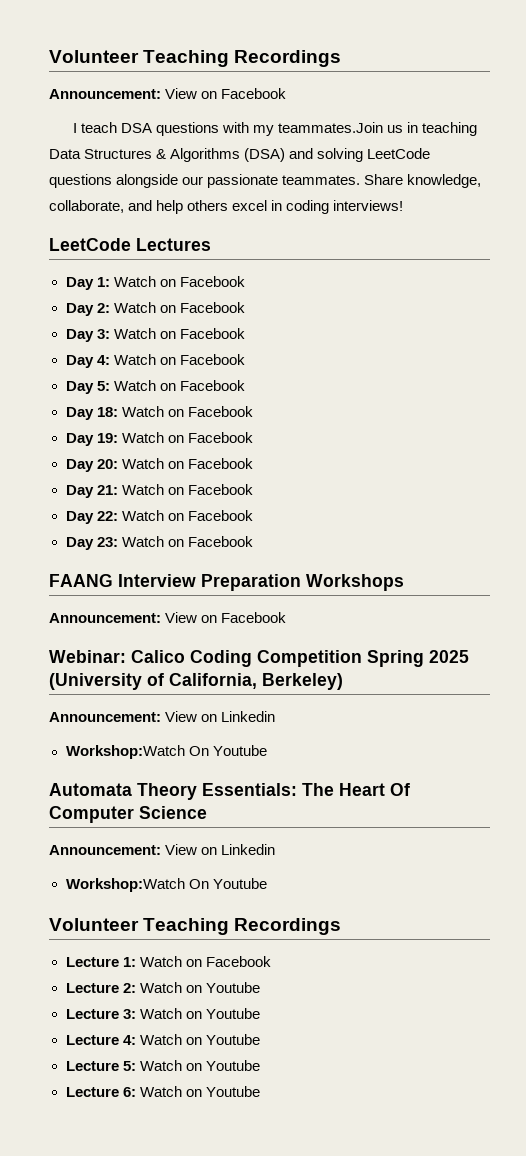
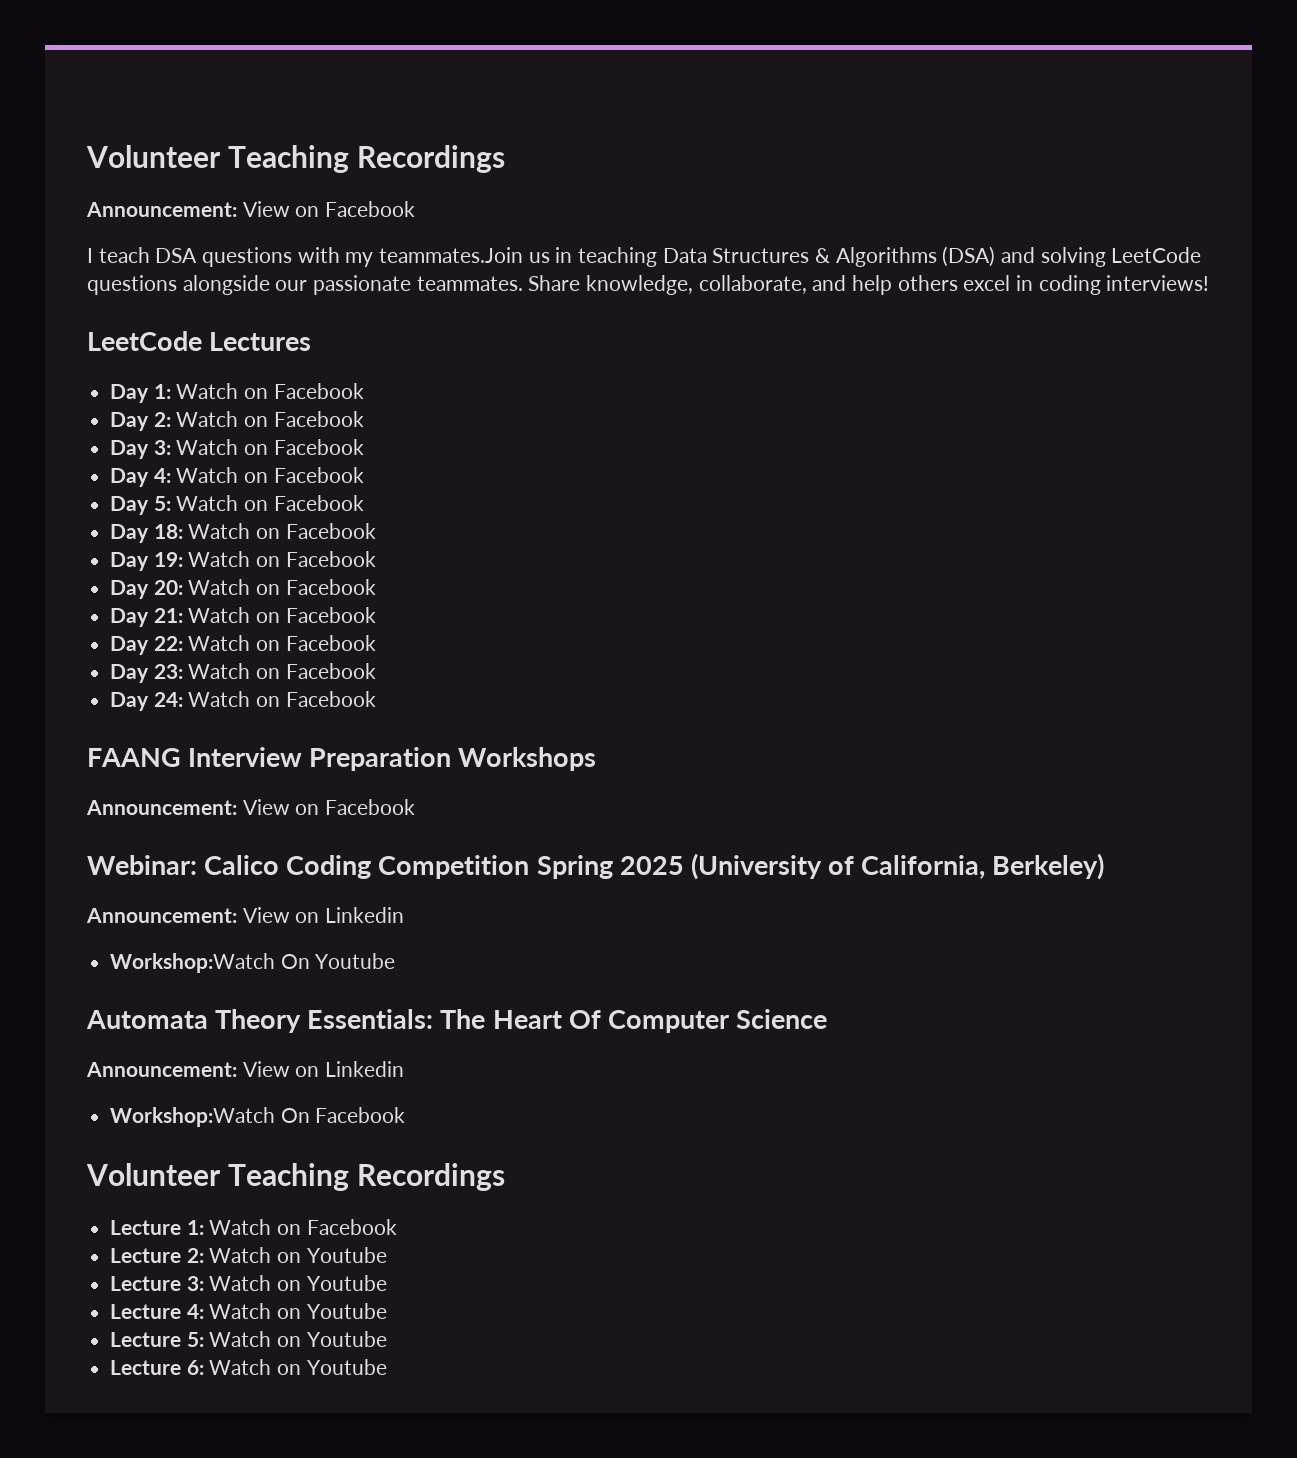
(253, 541) none -> [110,691,376,711] // Day 24: Watch on Facebook
[212,878,267,889] Youtube -> [315,1107,406,1123] Facebook

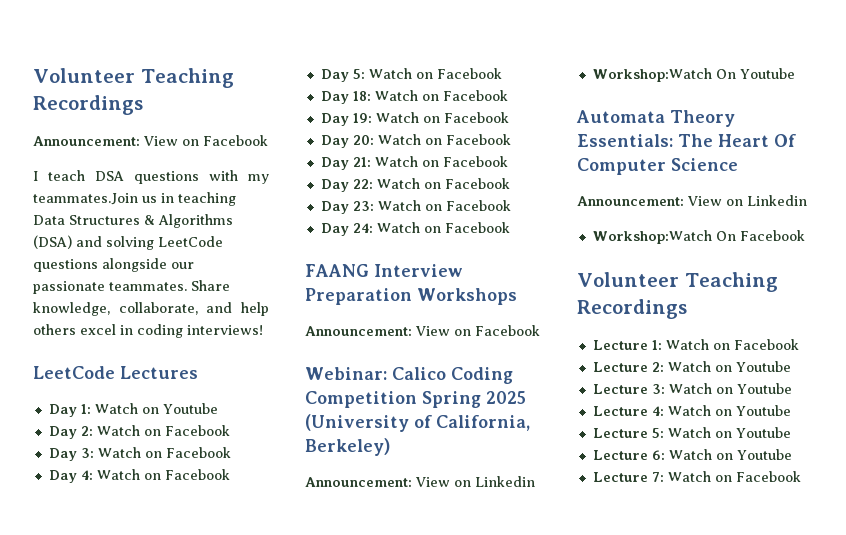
[273,383,364,399] Facebook -> [162,403,218,414] Youtube
(387, 1367) none -> [592,471,801,482] // Lecture 7: Watch on Facebook

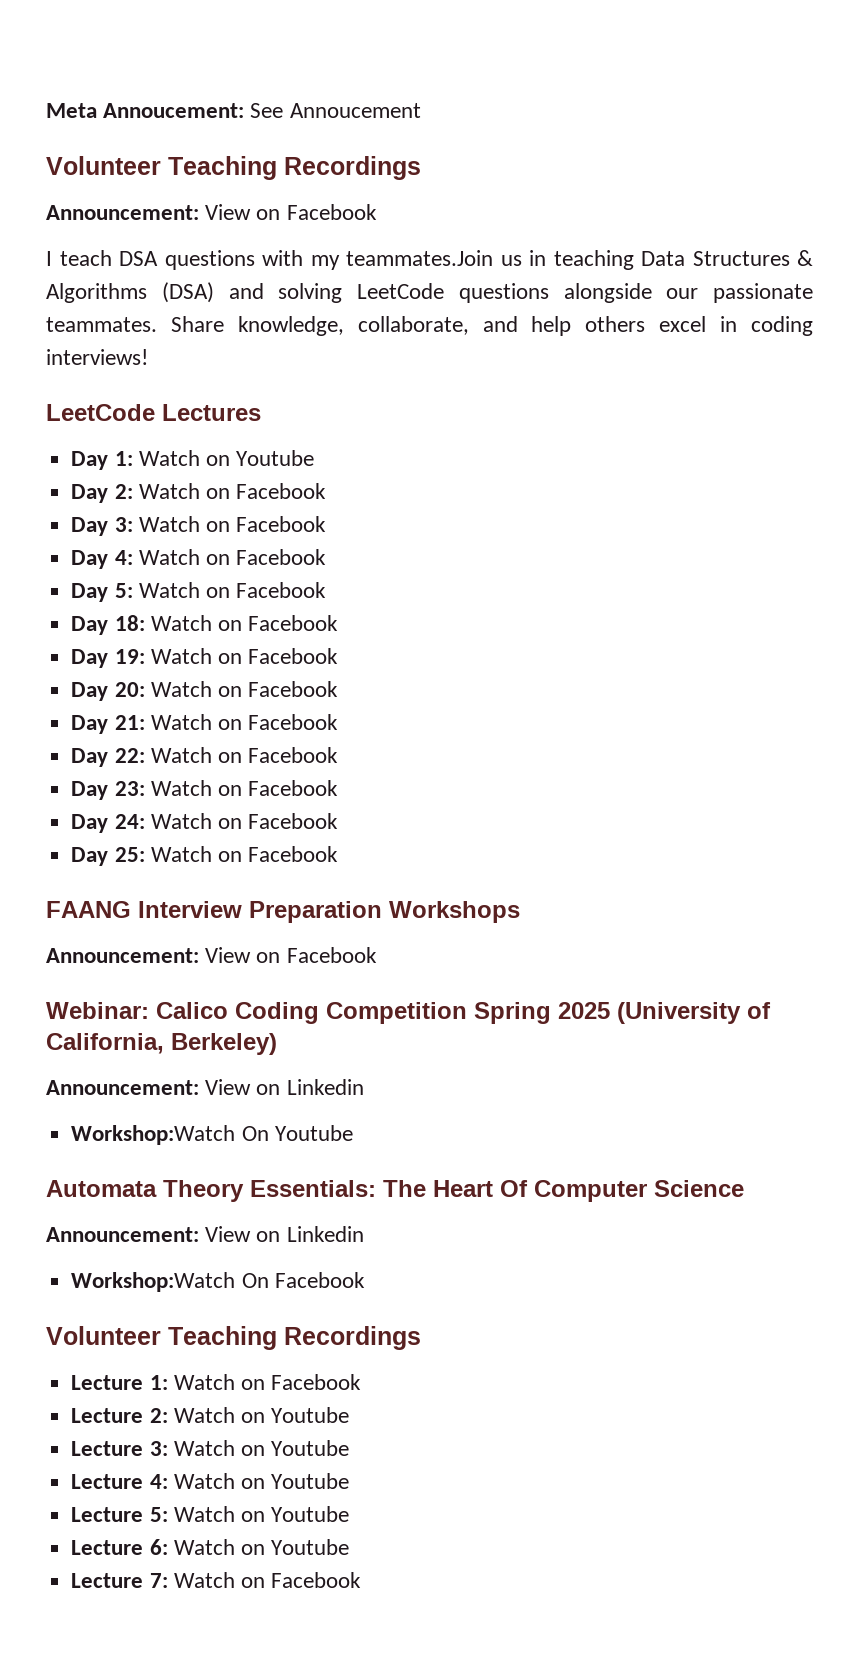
(33, 75) none -> [46,103,421,118] Meta Annoucement: See Annoucement //
(510, 227) none -> [71,846,339,866] // Day 25: Watch on Facebook

